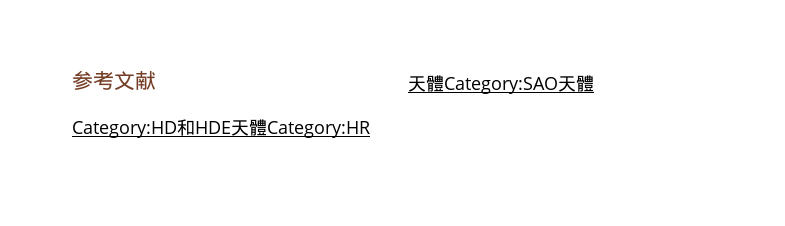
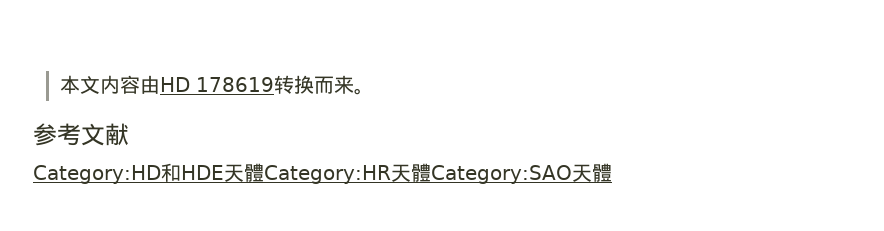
(72, 80) none -> [60,75,375,95] 本文内容由HD 178619转换而来。 //

